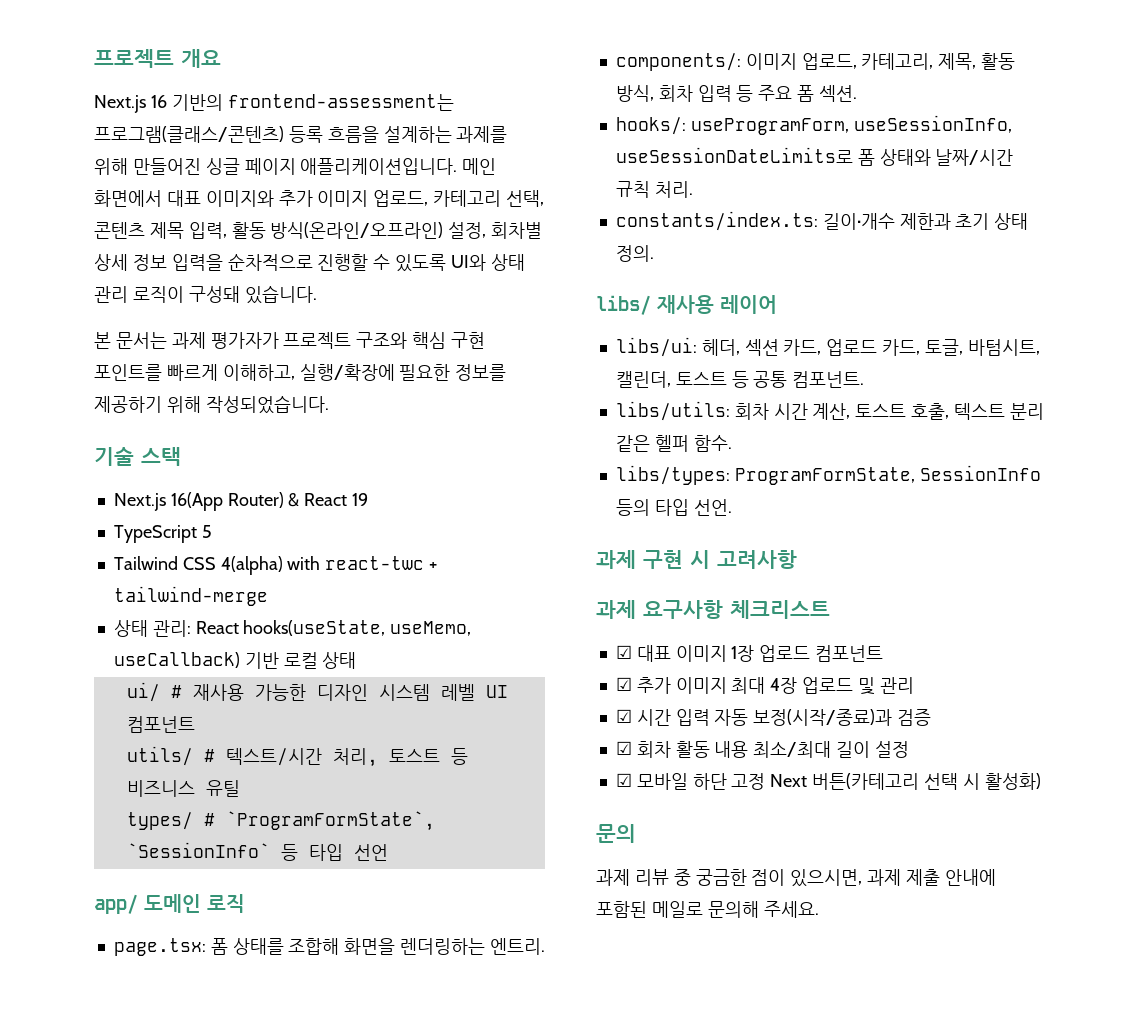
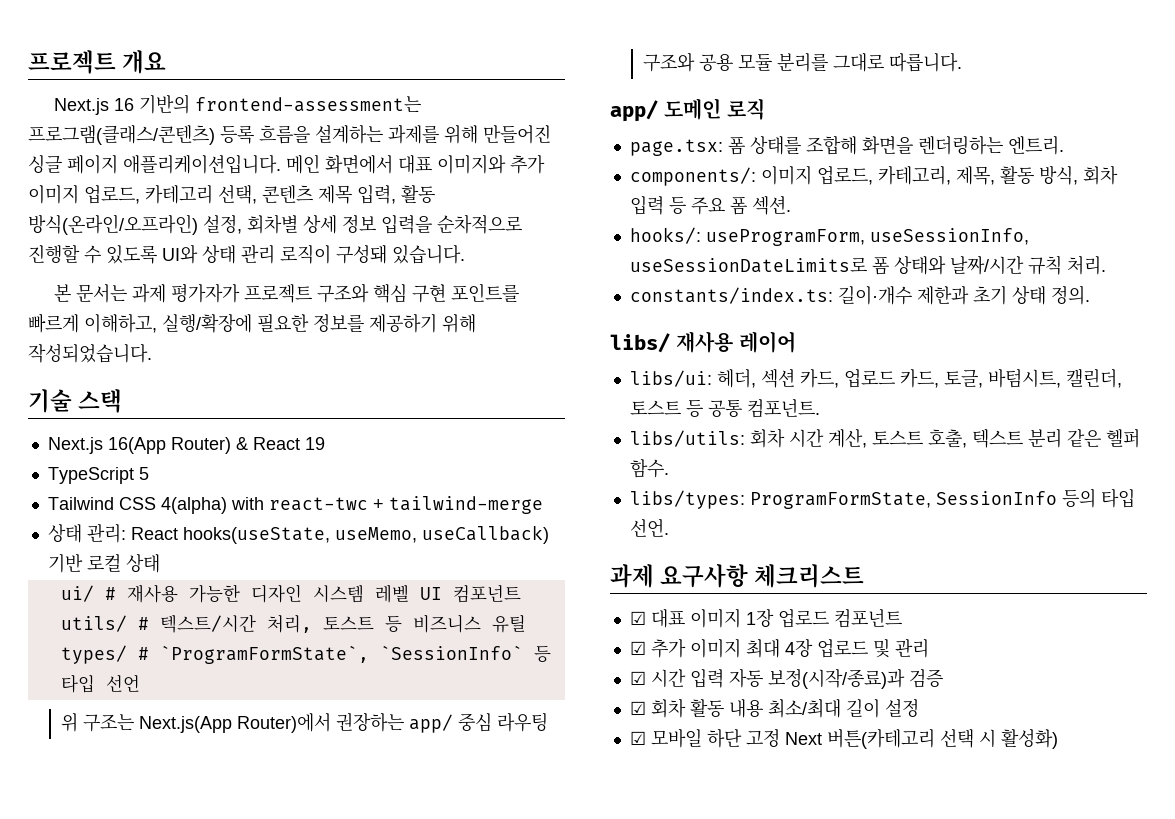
(388, 852) none -> [61,712,549,733] [643,52,963,72] // 위 구조는 Next.js(App Router)에서 권장하는 app/ 중심 라우팅 구조와 공용 모듈 분리를 그대로 따릅니다.
[596,550,797,569] // 과제 구현 시 고려사항 -> (669, 527) none
[596,824,636,843] [596,869,996,887] [596,901,819,918] // 문의 // 과제 리뷰 중 궁금한 점이 있으시면, 과제 제출 안내에 포함된 메일로 문의해 주세요. -> (1058, 739) none

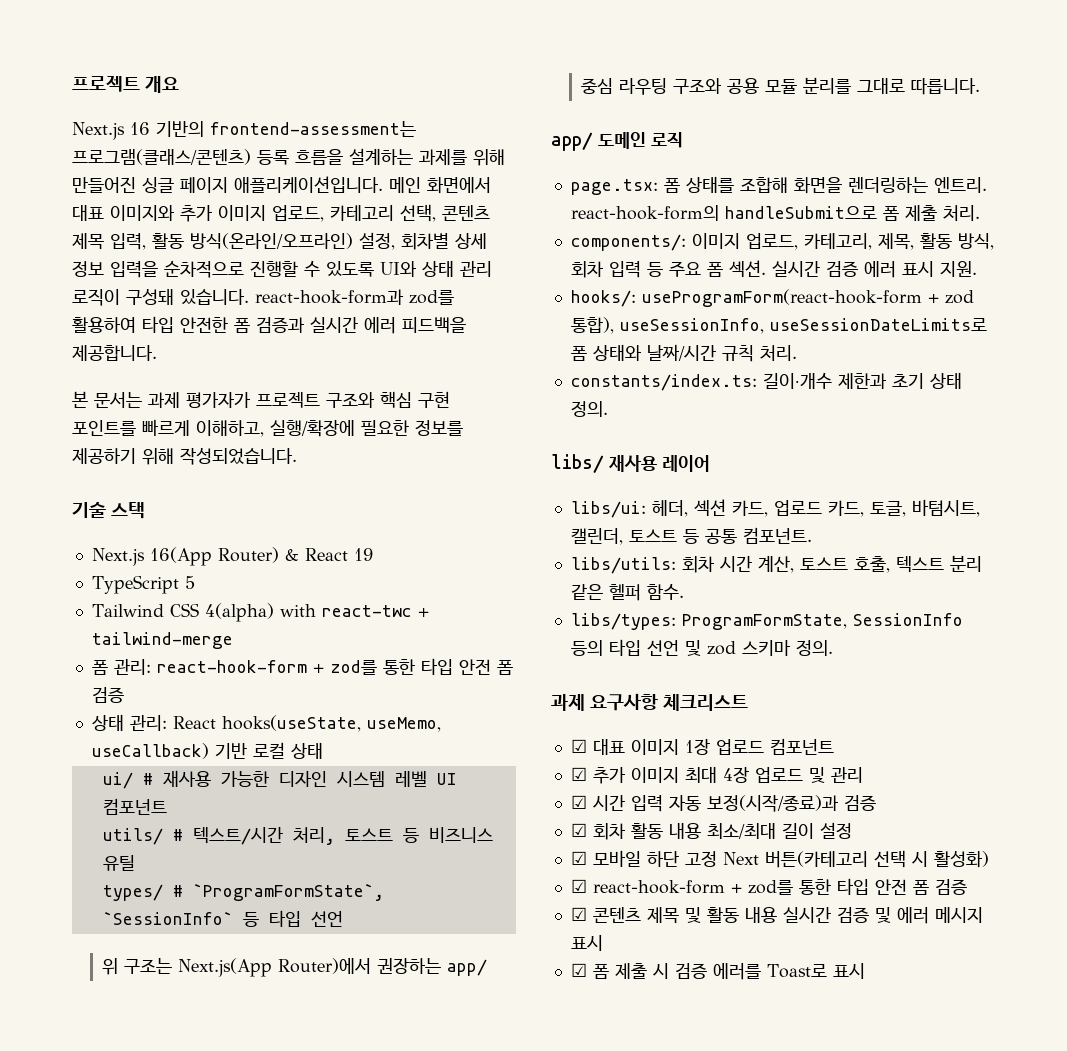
(465, 254) none -> [255,289,454,305] [72,316,466,334] [72,345,157,361] react-hook-form과 zod를 활용하여 타입 안전한 폼 검증과 실시간 에러 피드백을 제공합니다.
(543, 505) none -> [91,658,513,675] [91,687,124,703] // 폼 관리: react-hook-form + zod를 통한 타입 안전 폼 검증
(1064, 145) none -> [570,205,980,221] react-hook-form의 handleSubmit으로 폼 제출 처리.
[629,227,865,246] // hooks/: useProgramForm, -> [771,261,977,278] [570,289,974,307] [570,317,614,334] 실시간 검증 에러 표시 지원. // hooks/: useProgramForm(react-hook-form + zod 통합),
[629,518,669,537] 선언. -> [646,640,833,656] 선언 및 zod 스키마 정의.
(1058, 739) none -> [570,878,967,895] [570,907,983,924] [570,935,603,951] [570,963,865,980] // ☑ react-hook-form + zod를 통한 타입 안전 폼 검증 // ☑ 콘텐츠 제목 및 활동 내용 실시간 검증 및 에러 메시지 표시 // ☑ 폼 제출 시 검증 에러를 Toast로 표시

